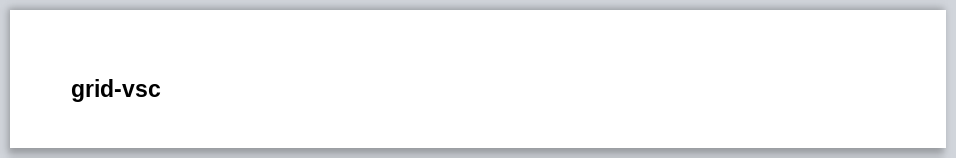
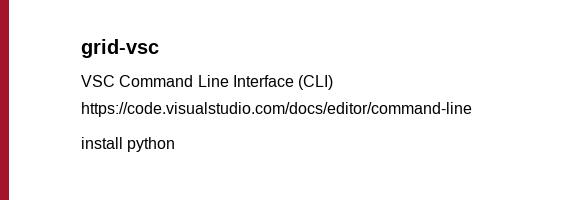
(161, 90) none -> [81,75,334,90] [81,102,472,117] [81,137,176,152] // VSC Command Line Interface (CLI) https://code.visualstudio.com/docs/editor/command-line // install python

